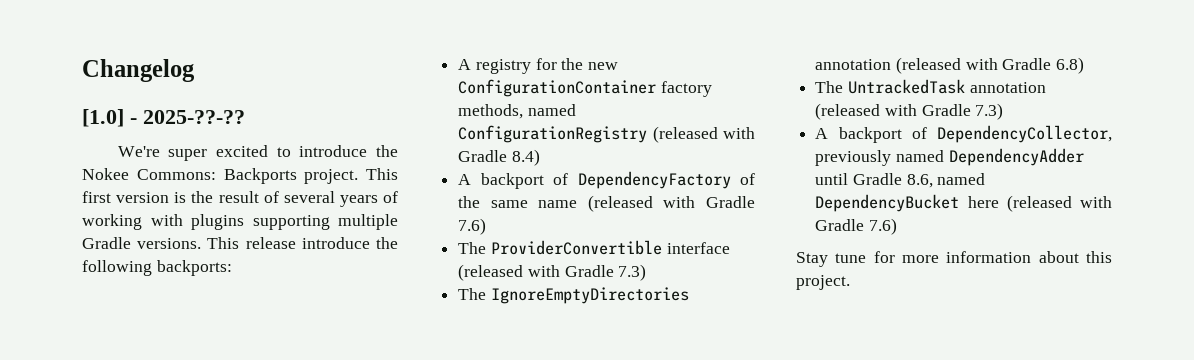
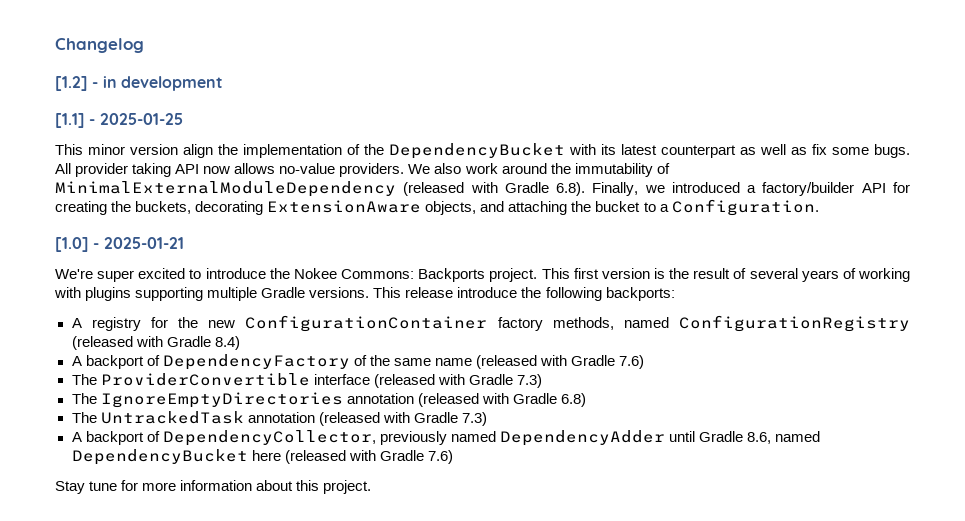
(195, 70) none -> [55,76,223,91] [55,113,183,128] [55,143,910,159] [55,163,670,177] [55,181,910,197] [55,199,819,216] // [1.2] - in development // [1.1] - 2025-01-25 // This minor version align the implementation of the DependencyBucket with its latest counterpart as well as fix some bugs. All provider taking API now allows no-value providers. We also work around the immutability of MinimalExternalModuleDependency (released with Gradle 6.8). Finally, we introduced a factory/builder API for creating the buckets, decorating ExtensionAware objects, and attaching the bucket to a Configuration.
[143,110,245,124] 2025-??-?? -> [103,237,184,249] 2025-01-21

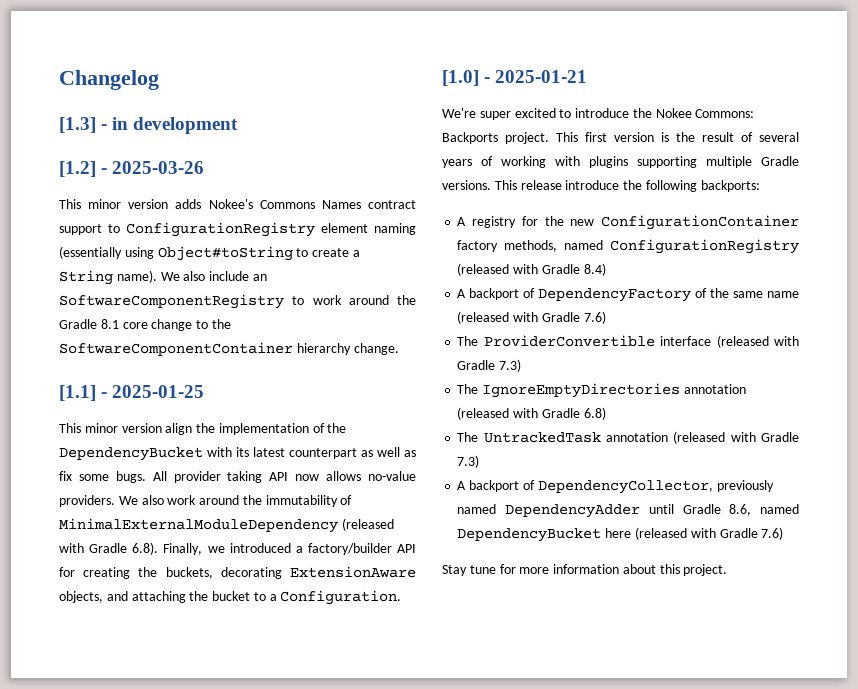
[55,76,223,91] [1.2] - in development -> [59,117,239,134] [59,161,205,177] [59,199,416,209] [59,222,416,237] [59,246,360,261] [59,270,267,285] [59,294,416,309] [59,319,231,331] [59,342,399,356] [1.3] - in development // [1.2] - 2025-03-26 // This minor version adds Nokee's Commons Names contract support to ConfigurationRegistry element naming (essentially using Object#toString to create a String name). We also include an SoftwareComponentRegistry to work around the Gradle 8.1 core change to the SoftwareComponentContainer hierarchy change.

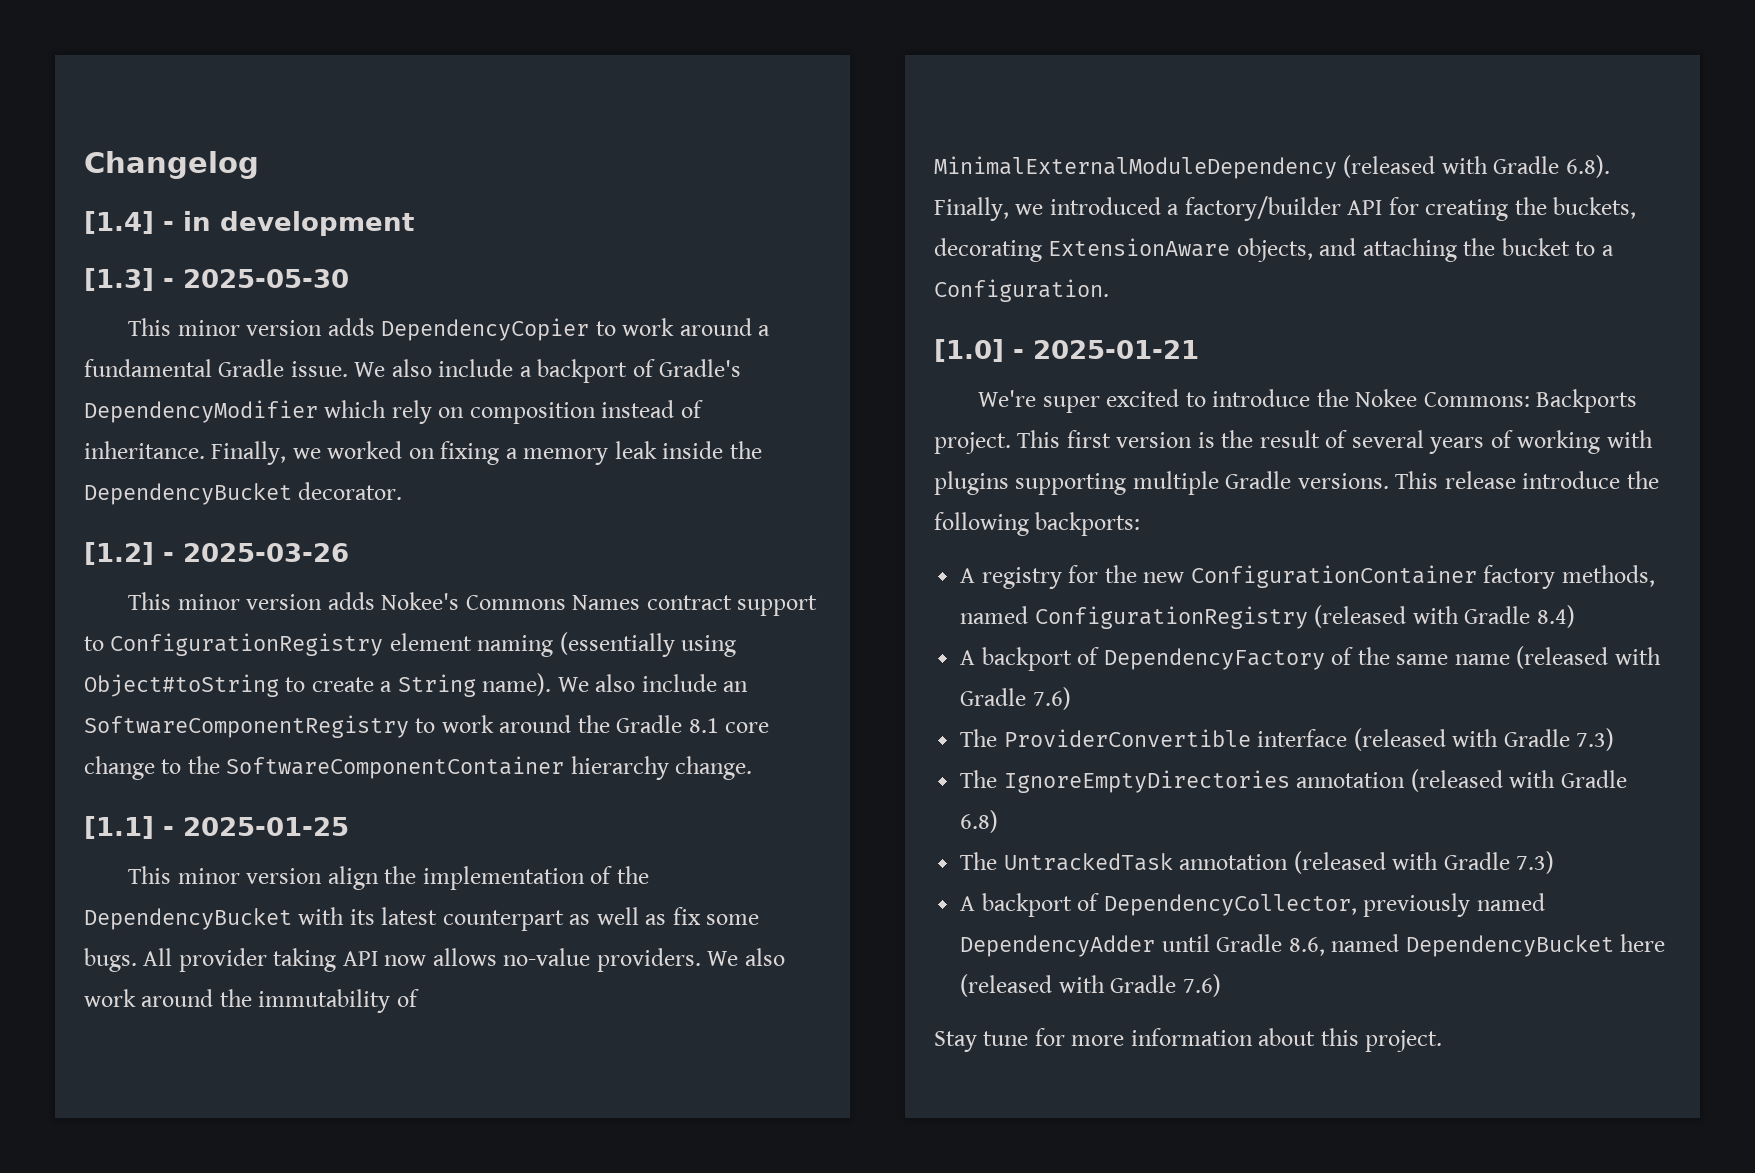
[59,117,239,134] [1.3] - in development -> [84,211,414,236] [84,268,349,291] [128,318,771,341] [84,359,742,383] [84,400,703,424] [84,441,762,465] [84,482,403,505] [1.4] - in development // [1.3] - 2025-05-30 // This minor version adds DependencyCopier to work around a fundamental Gradle issue. We also include a backport of Gradle's DependencyModifier which rely on composition instead of inheritance. Finally, we worked on fixing a memory leak inside the DependencyBucket decorator.

